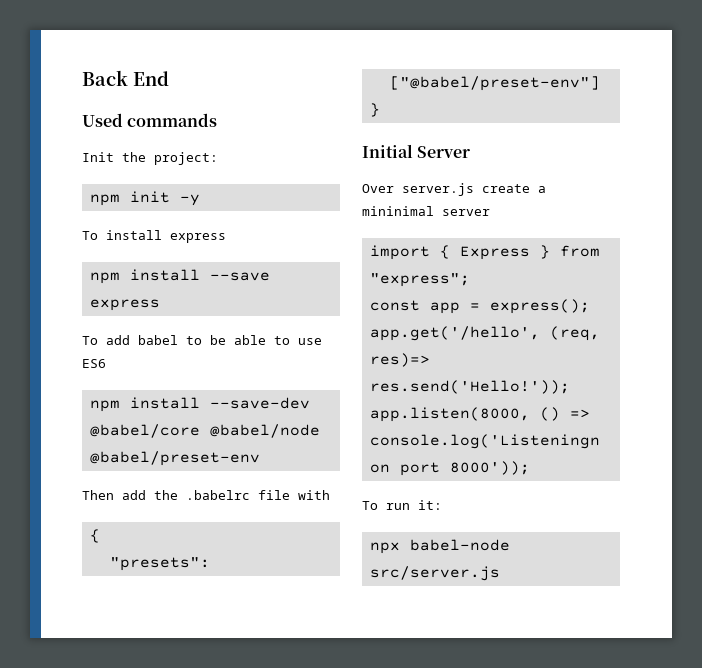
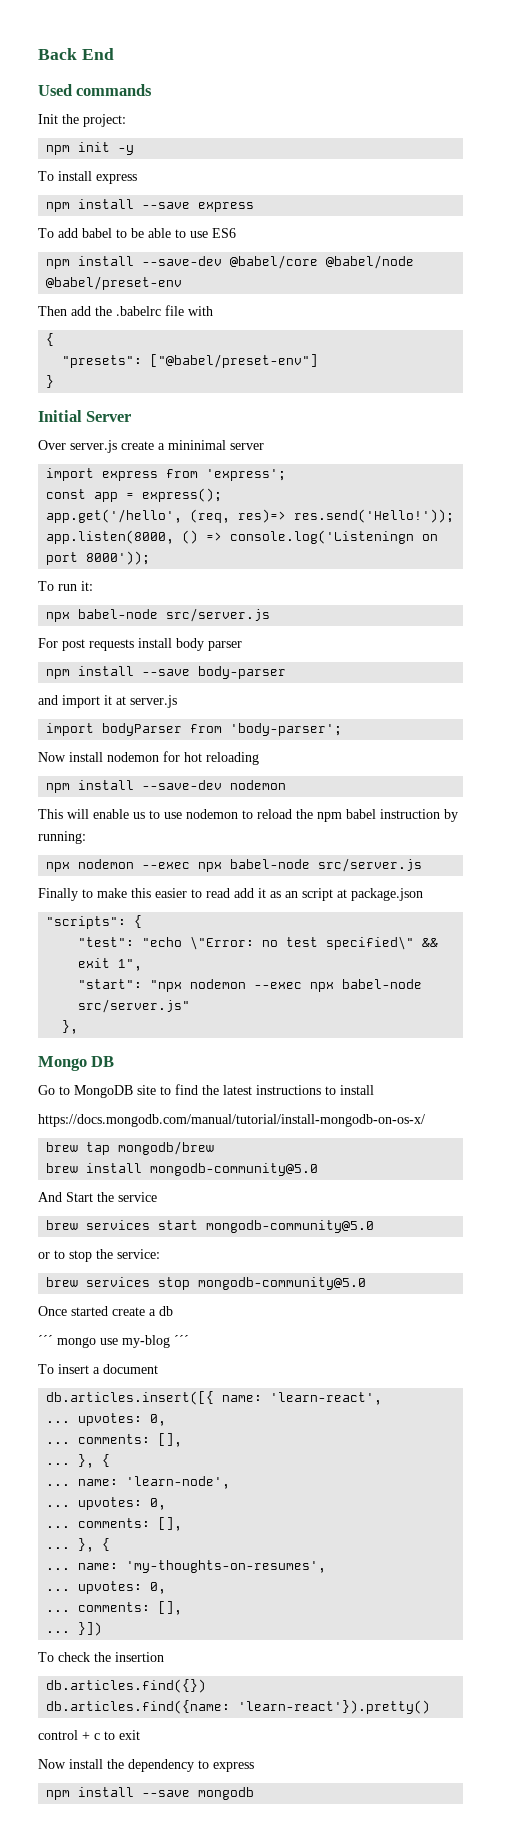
[439,245,600,260] [369,273,470,287] { Express } from "express"; -> [102,469,287,481] express from 'express';
(500, 573) none -> [38,638,242,651] [46,666,287,679] [38,695,177,708] [46,723,343,736] [38,751,259,765] [46,780,287,793] [38,809,458,822] [38,831,86,844] [46,858,423,872] [38,888,423,901] [46,915,143,929] [78,936,439,950] [78,958,143,971] [78,979,423,992] [78,999,191,1013] [62,1020,79,1034] [38,1056,115,1071] [38,1084,374,1098] [38,1114,425,1127] [46,1141,215,1155] [46,1163,319,1176] [38,1192,157,1202] [46,1220,375,1233] [38,1249,160,1262] [46,1277,367,1290] [38,1306,173,1316] [38,1335,189,1348] [38,1364,158,1374] [46,1391,383,1405] [46,1413,167,1426] [46,1433,183,1447] [46,1454,111,1468] [46,1476,231,1489] [46,1497,167,1510] [46,1517,183,1531] [46,1538,111,1552] [46,1560,327,1573] [46,1581,167,1594] [46,1601,183,1615] [46,1622,103,1636] [38,1652,164,1662] [46,1679,207,1693] [46,1700,431,1714] [38,1730,140,1740] [38,1759,254,1772] [46,1787,255,1800] // For post requests install body parser // npm install --save body-parser // and import it at server.js // import bodyParser from 'body-parser'; // Now install nodemon for hot reloading // npm install --save-dev nodemon // This will enable us to use nodemon to reload the npm babel instruction by running: // npx nodemon --exec npx babel-node src/server.js // Finally to make this easier to read add it as an script at package.json // "scripts": { // "test": "echo \"Error: no test specified\" && exit 1", // "start": "npx nodemon --exec npx babel-node src/server.js" // }, // Mongo DB // Go to MongoDB site to find the latest instructions to install // https://docs.mongodb.com/manual/tutorial/install-mongodb-on-os-x/ // brew tap mongodb/brew // brew install mongodb-community@5.0 // And Start the service // brew services start mongodb-community@5.0 // or to stop the service: // brew services stop mongodb-community@5.0 // Once started create a db // ´´´ mongo use my-blog ´´´ // To insert a document // db.articles.insert([{ name: 'learn-react', // ... upvotes: 0, // ... comments: [], // ... }, { // ... name: 'learn-node', // ... upvotes: 0, // ... comments: [], // ... }, { // ... name: 'my-thoughts-on-resumes', // ... upvotes: 0, // ... comments: [], // ... }]) // To check the insertion // db.articles.find({}) // db.articles.find({name: 'learn-react'}).pretty() // control + c to exit // Now install the dependency to express // npm install --save mongodb

